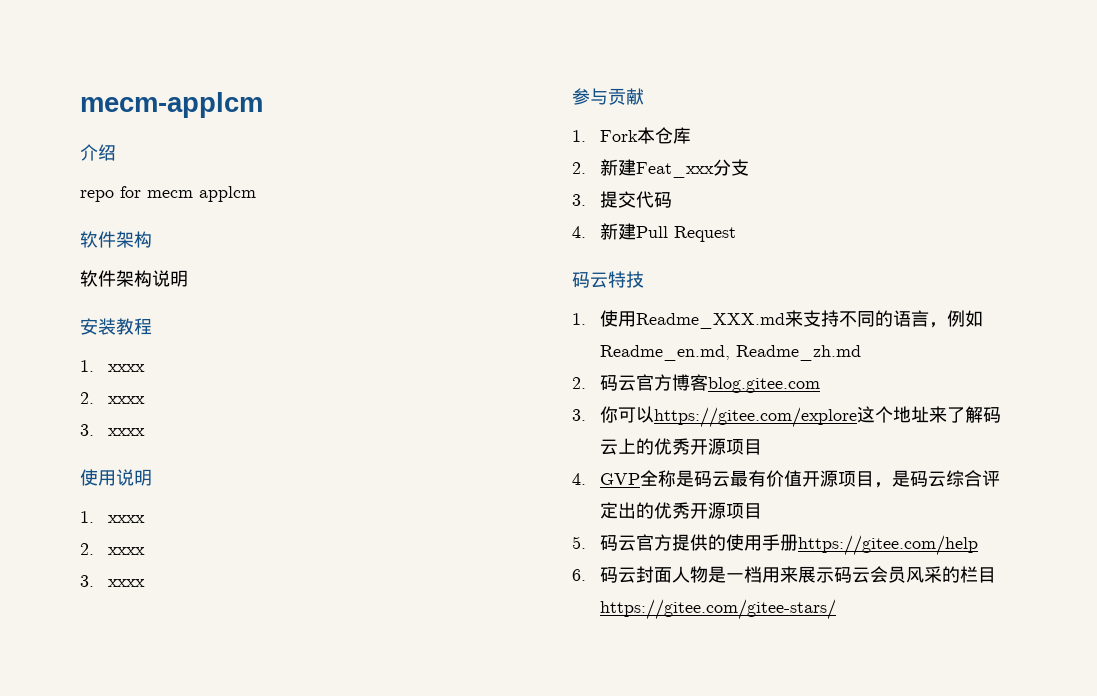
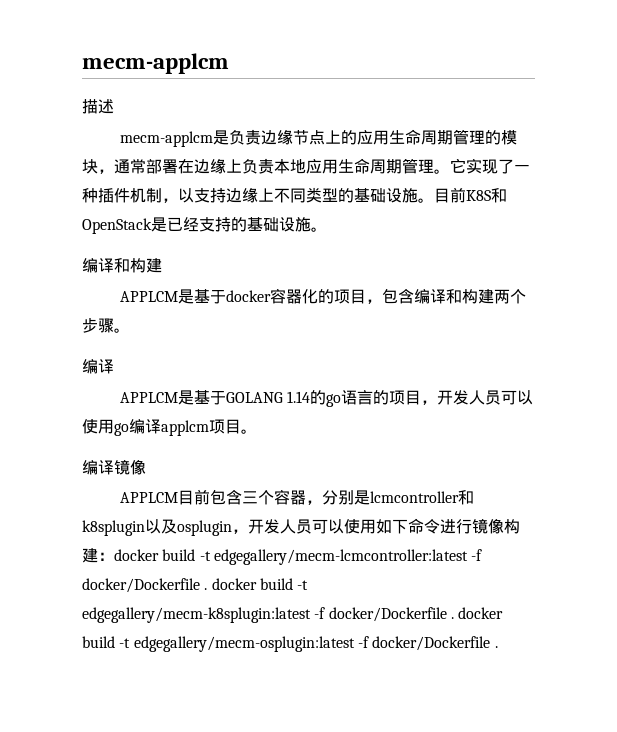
[80,144,116,161] [80,186,256,202] [80,231,152,248] [80,270,188,287] [80,318,152,335] [80,360,145,372] [80,392,145,404] [80,424,145,436] [80,469,152,486] [80,511,145,523] [80,543,145,555] [80,575,145,587] [572,88,644,105] [572,127,691,144] [572,159,749,178] [572,191,672,208] [572,223,736,242] [572,271,644,288] [572,310,983,329] [599,345,861,361] [572,374,820,393] [572,406,1001,428] [599,438,762,455] [572,470,1000,488] [599,502,762,519] [572,534,978,556] [572,566,996,583] [599,599,836,620] 介绍 // repo for mecm applcm // 软件架构 // 软件架构说明 // 安装教程 // 1. xxxx // 2. xxxx // 3. xxxx // 使用说明 // 1. xxxx // 2. xxxx // 3. xxxx // 参与贡献 // 1. Fork本仓库 // 2.新建Feat_xxx分支 // 3.提交代码 // 4.新建Pull Request // 码云特技 // 1.使用Readme_XXX.md来支持不同的语言，例如Readme_en.md, Readme_zh.md // 2.码云官方博客blog.gitee.com // 3.你可以https://gitee.com/explore这个地址来了解码云上的优秀开源项目 // 4. GVP全称是码云最有价值开源项目，是码云综合评定出的优秀开源项目 // 5.码云官方提供的使用手册https://gitee.com/help // 6.码云封面人物是一档用来展示码云会员风采的栏目https://gitee.com/gitee-stars/ -> [82,99,114,114] [119,129,517,147] [82,158,530,174] [82,187,507,203] [82,217,327,234] [82,258,162,273] [119,288,526,304] [82,318,130,333] [82,359,114,374] [119,390,534,407] [82,419,257,436] [82,459,146,475] [119,489,474,505] [82,518,520,536] [82,548,483,565] [82,578,309,593] [82,607,504,623] [82,636,498,652] 描述 // mecm-applcm是负责边缘节点上的应用生命周期管理的模块，通常部署在边缘上负责本地应用生命周期管理。它实现了一种插件机制，以支持边缘上不同类型的基础设施。目前K8S和OpenStack是已经支持的基础设施。 // 编译和构建 // APPLCM是基于docker容器化的项目，包含编译和构建两个步骤。 // 编译 // APPLCM是基于GOLANG 1.14的go语言的项目，开发人员可以使用go编译applcm项目。 // 编译镜像 // APPLCM目前包含三个容器，分别是lcmcontroller和k8splugin以及osplugin，开发人员可以使用如下命令进行镜像构建：docker build -t edgegallery/mecm-lcmcontroller:latest -f docker/Dockerfile . docker build -t edgegallery/mecm-k8splugin:latest -f docker/Dockerfile . docker build -t edgegallery/mecm-osplugin:latest -f docker/Dockerfile .

